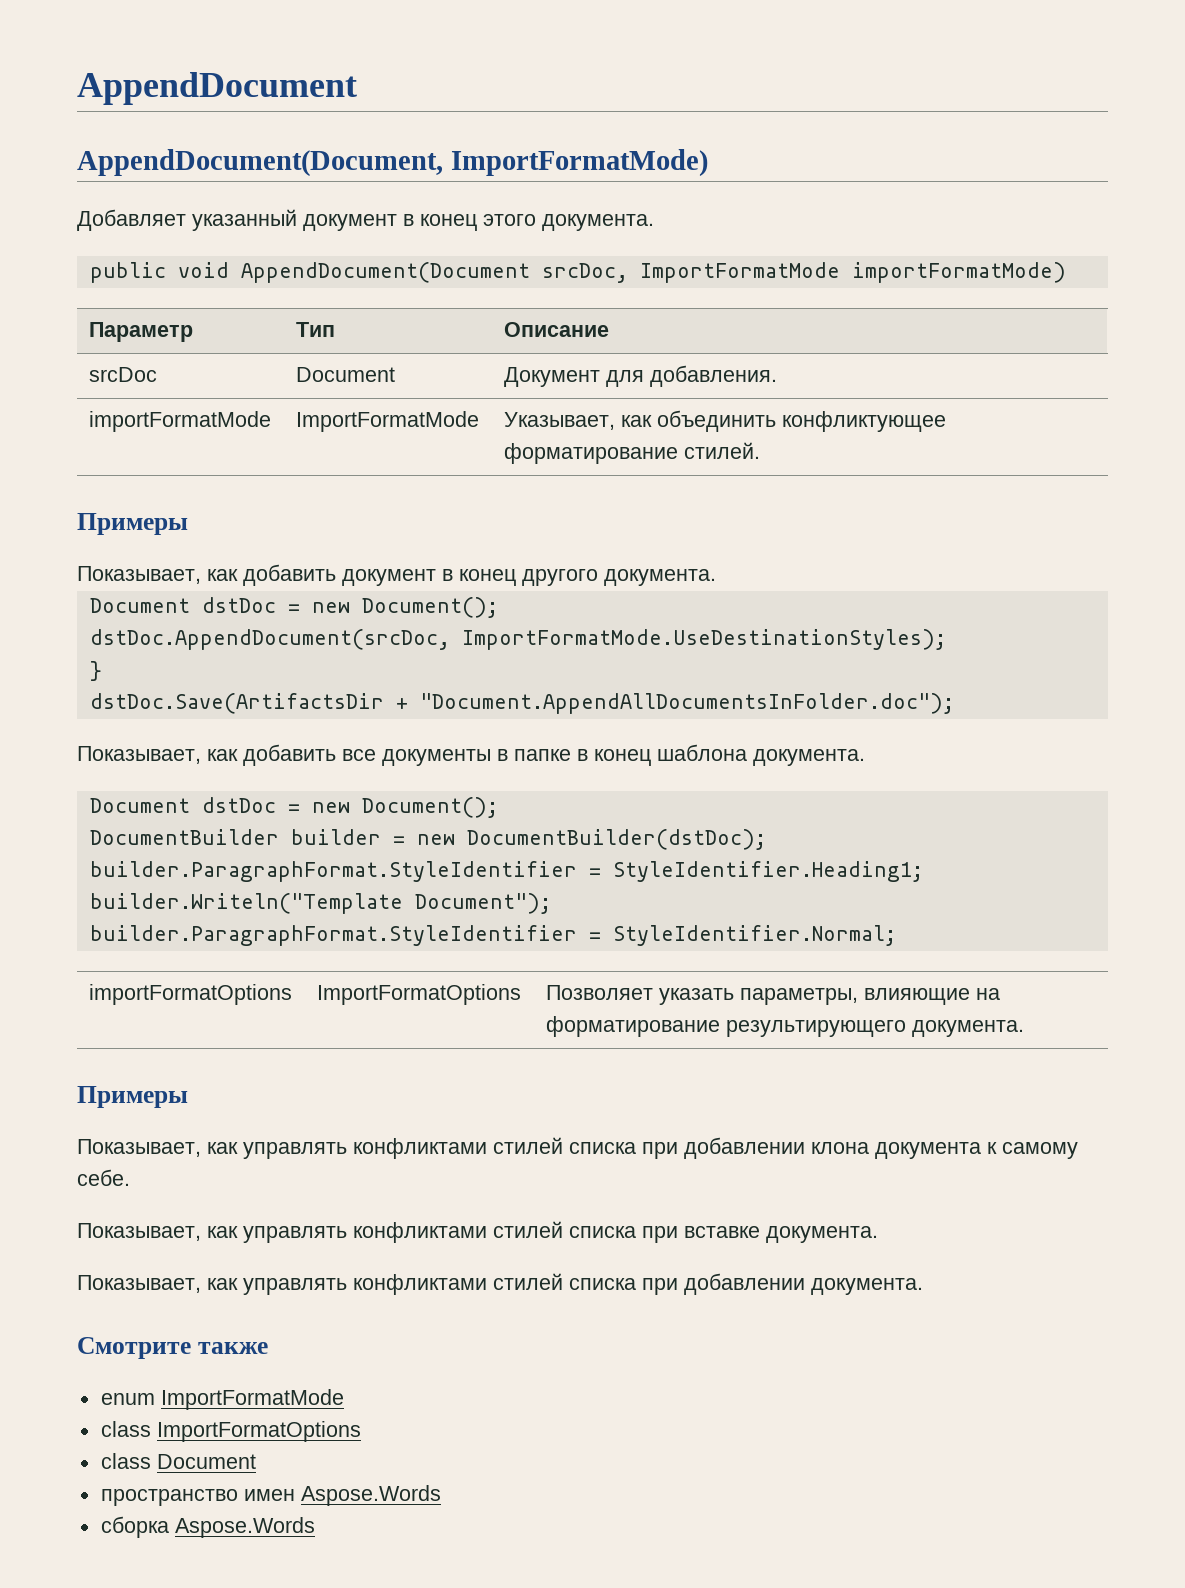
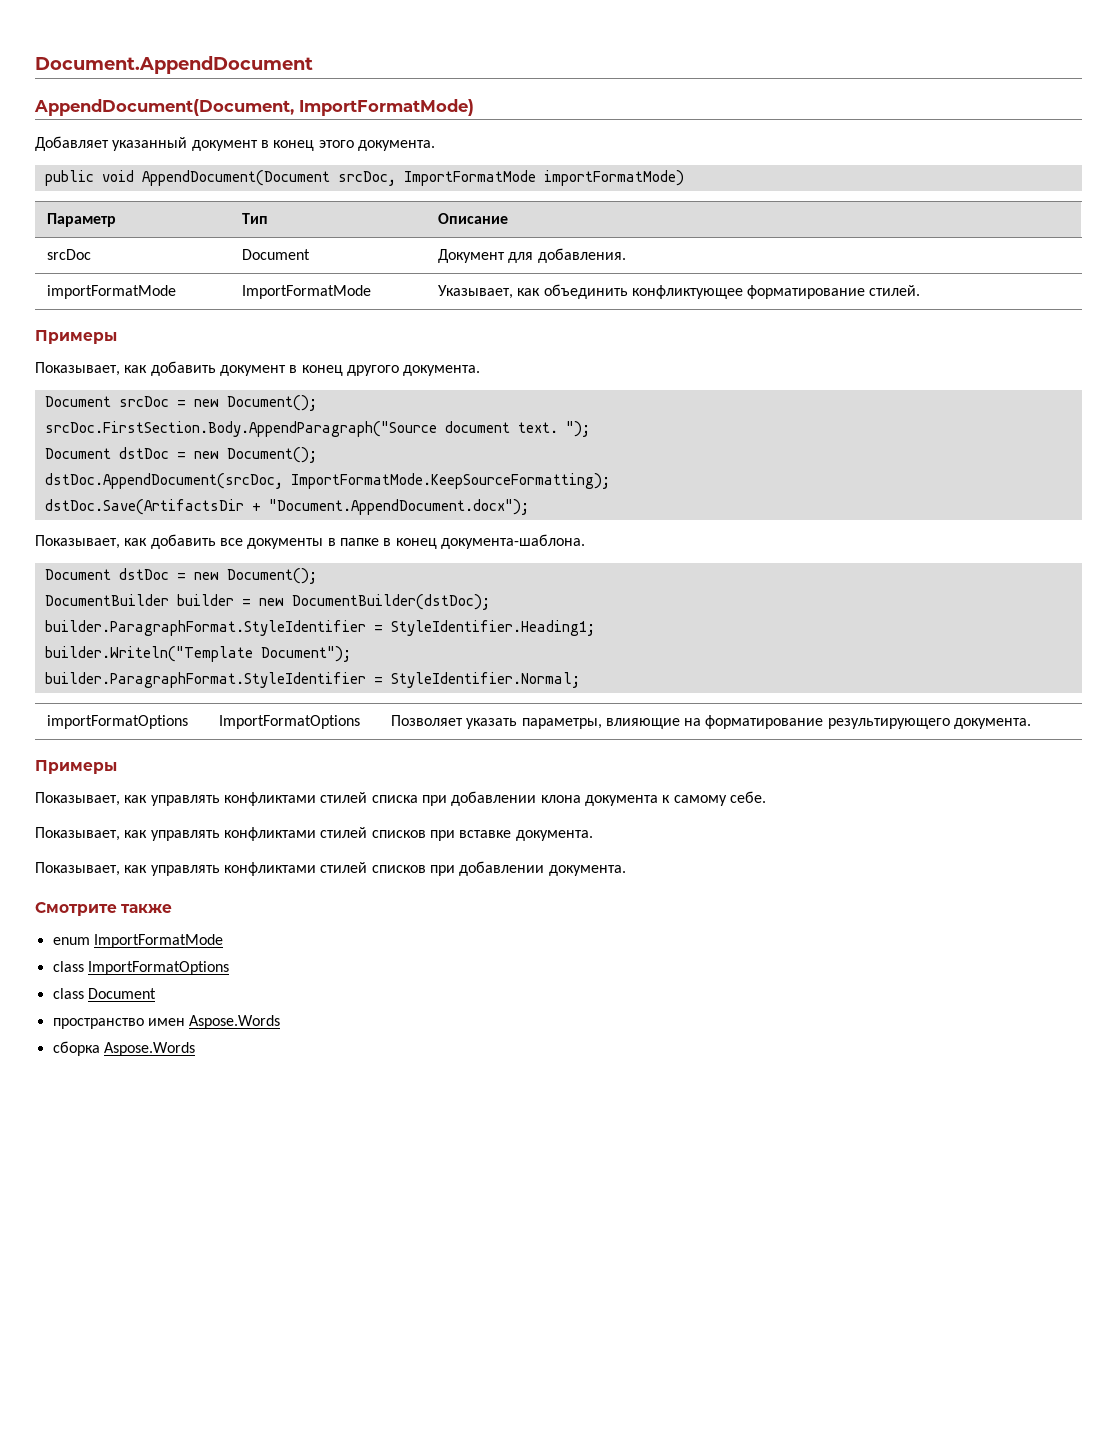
[77,72,357,105] AppendDocument -> [35,56,313,74] Document.AppendDocument
(716, 577) none -> [44,395,317,411] [44,421,590,437] // Document srcDoc = new Document(); // srcDoc.FirstSection.Body.AppendParagraph("Source document text. ");
[461,629,946,650] [89,661,102,681] ImportFormatMode.UseDestinationStyles); // } -> [290,473,610,489] ImportFormatMode.KeepSourceFormatting);
[419,693,954,714] "Document.AppendAllDocumentsInFolder.doc"); -> [268,499,529,515] "Document.AppendDocument.docx");
[657,744,865,766] шаблона документа. -> [440,534,585,549] документа-шаблона.
[569,1226,636,1238] списка -> [371,830,426,838] списков
[569,1278,636,1290] списка -> [371,865,426,873] списков

